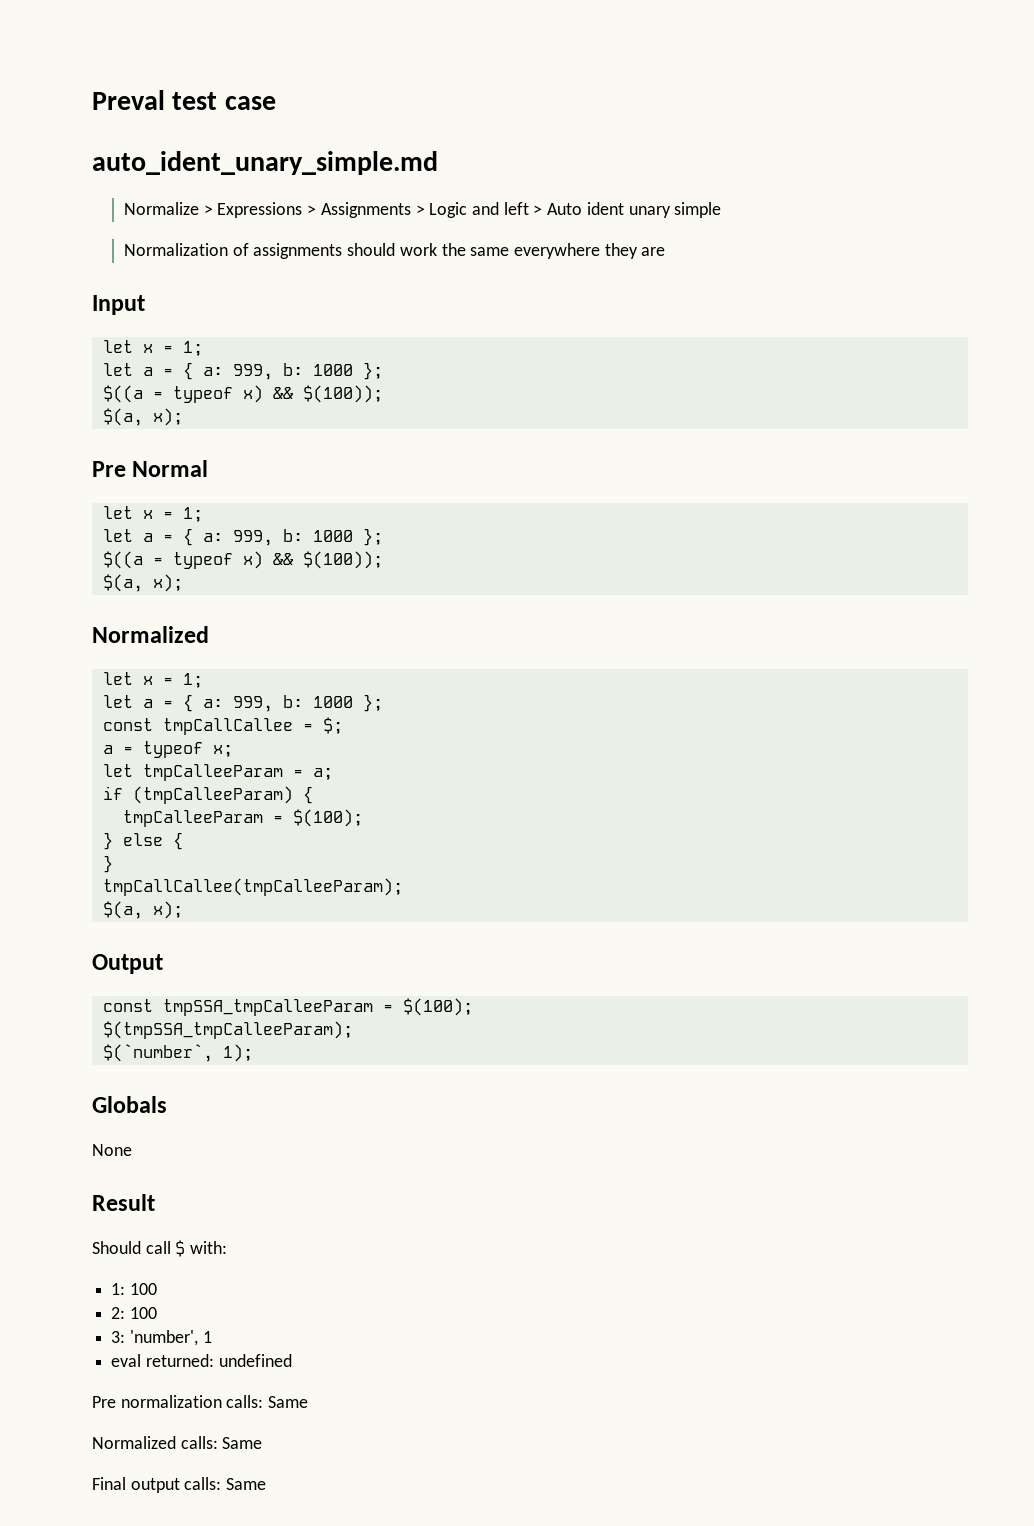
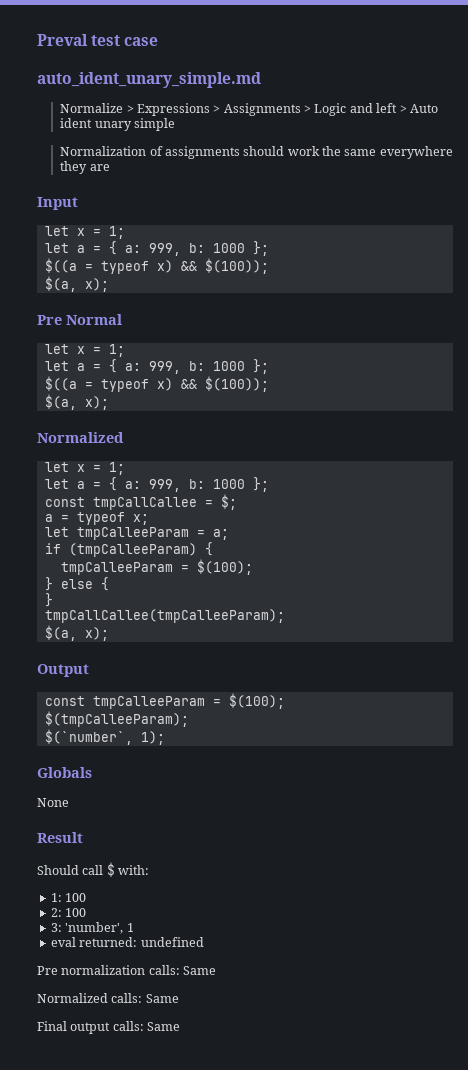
[162,998,473,1016] [102,1021,353,1039] tmpSSA_tmpCalleeParam = $(100); // $(tmpSSA_tmpCalleeParam); -> [92,693,285,709] [44,711,189,727] tmpCalleeParam = $(100); // $(tmpCalleeParam);

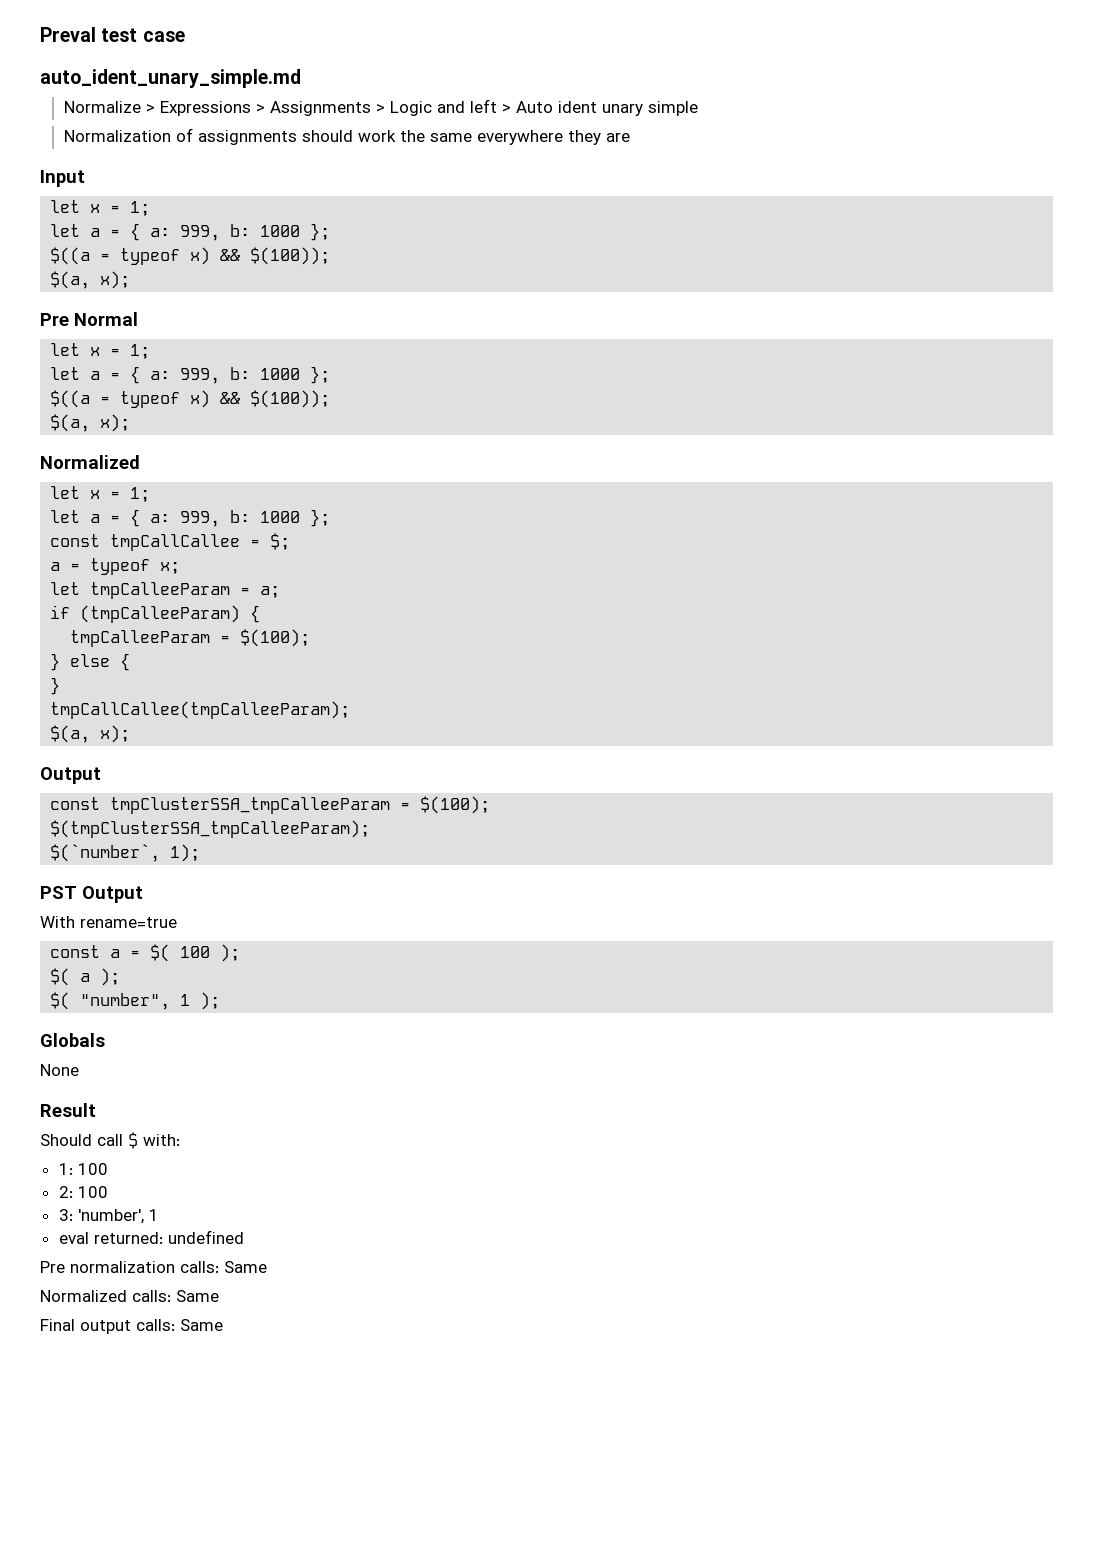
[92,693,285,709] [44,711,189,727] tmpCalleeParam = $(100); // $(tmpCalleeParam); -> [110,796,491,814] [50,820,371,838] tmpClusterSSA_tmpCalleeParam = $(100); // $(tmpClusterSSA_tmpCalleeParam);
(165, 738) none -> [40,886,143,903] [40,916,177,928] [50,944,241,962] [50,968,121,986] [50,992,221,1010] // PST Output // With rename=true // const a = $( 100 ); // $( a ); // $( "number", 1 );

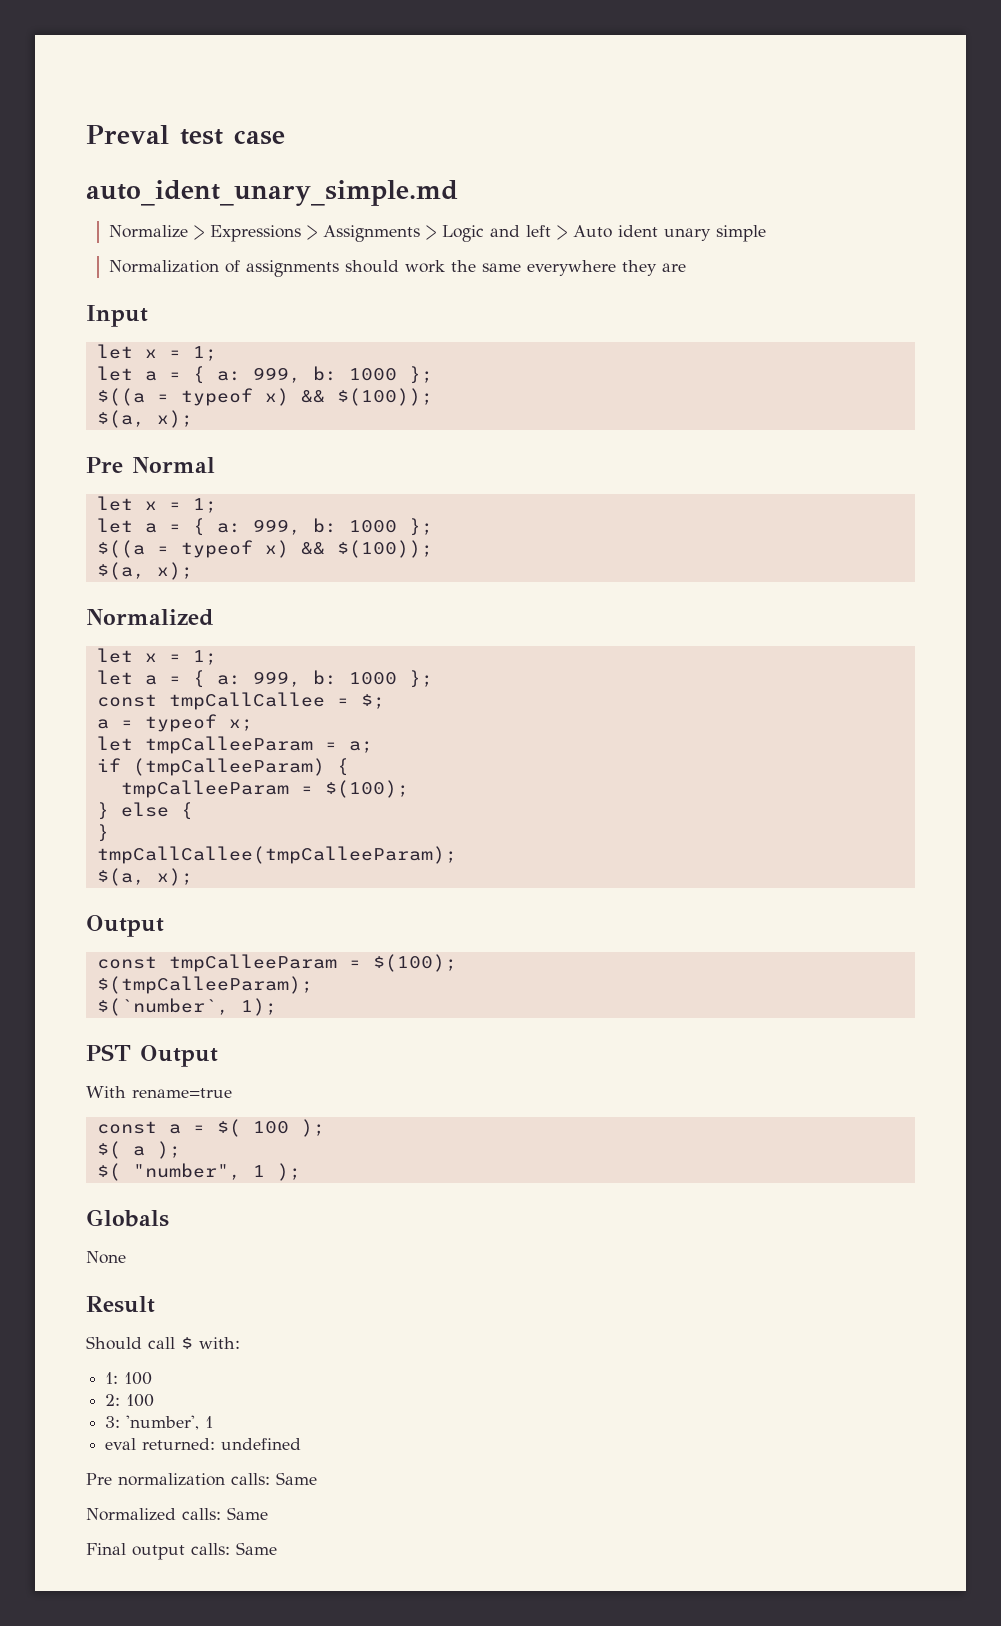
[110,796,491,814] [50,820,371,838] tmpClusterSSA_tmpCalleeParam = $(100); // $(tmpClusterSSA_tmpCalleeParam); -> [168,954,457,972] [96,976,313,994] tmpCalleeParam = $(100); // $(tmpCalleeParam);

